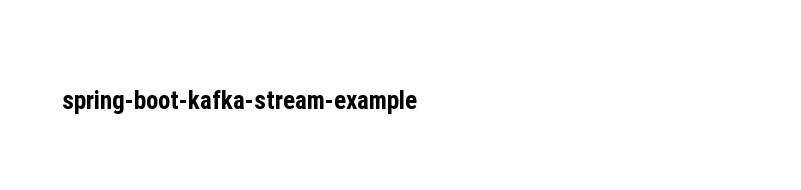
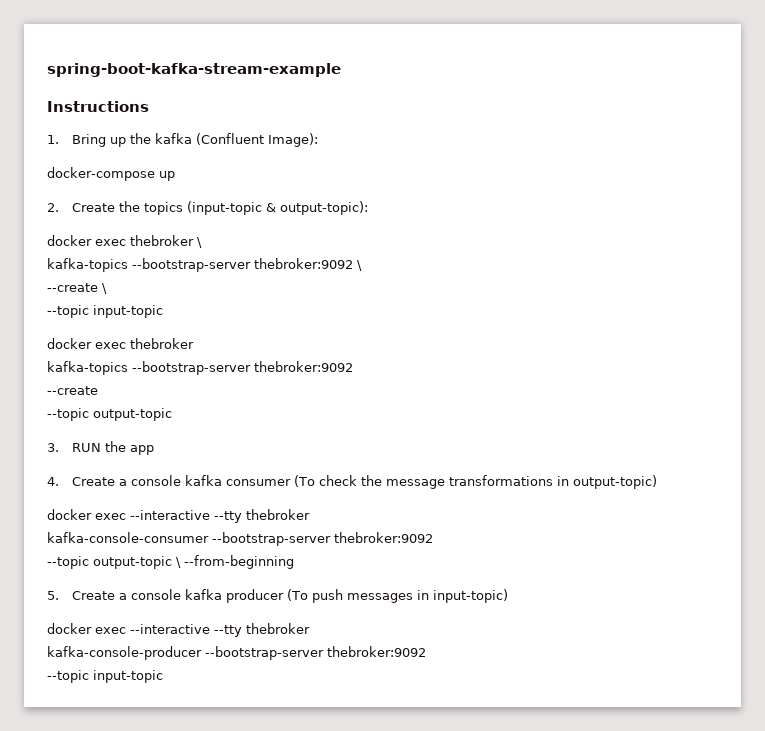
(417, 102) none -> [47,101,149,112] [47,133,318,147] [47,167,175,181] [47,201,368,215] [47,235,202,248] [47,258,362,272] [47,283,107,294] [47,305,163,318] [47,338,194,349] [47,361,353,375] [47,386,98,395] [47,408,172,421] [47,441,154,455] [47,475,657,489] [47,509,310,523] [47,532,433,546] [47,555,294,569] [47,589,508,603] [47,623,310,637] [47,646,426,660] [47,670,163,683] // Instructions // 1. Bring up the kafka (Confluent Image): // docker-compose up // 2. Create the topics (input-topic & output-topic): // docker exec thebroker \ // kafka-topics --bootstrap-server thebroker:9092 \ // --create \ // --topic input-topic // docker exec thebroker // kafka-topics --bootstrap-server thebroker:9092 // --create // --topic output-topic // 3. RUN the app // 4. Create a console kafka consumer (To check the message transformations in output-topic) // docker exec --interactive --tty thebroker // kafka-console-consumer --bootstrap-server thebroker:9092 // --topic output-topic \ --from-beginning // 5. Create a console kafka producer (To push messages in input-topic) // docker exec --interactive --tty thebroker // kafka-console-producer --bootstrap-server thebroker:9092 // --topic input-topic

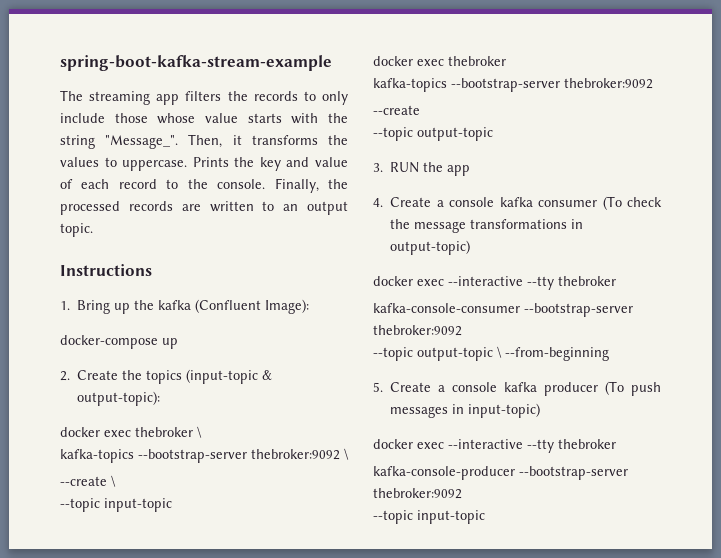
(341, 70) none -> [60,90,348,105] [60,113,348,124] [60,134,348,149] [60,157,349,171] [60,178,348,193] [60,201,348,215] [60,223,93,237] // The streaming app filters the records to only include those whose value starts with the string "Message_". Then, it transforms the values to uppercase. Prints the key and value of each record to the console. Finally, the processed records are written to an output topic.

